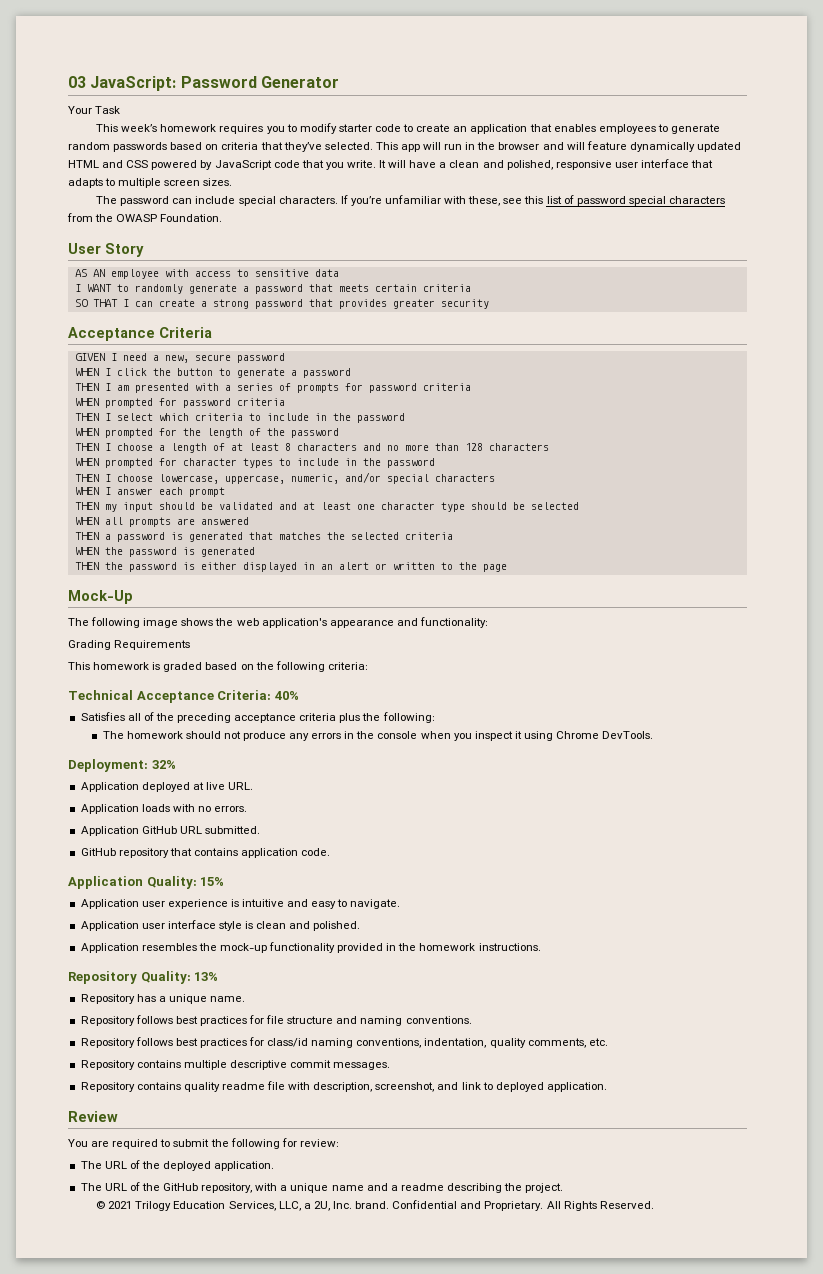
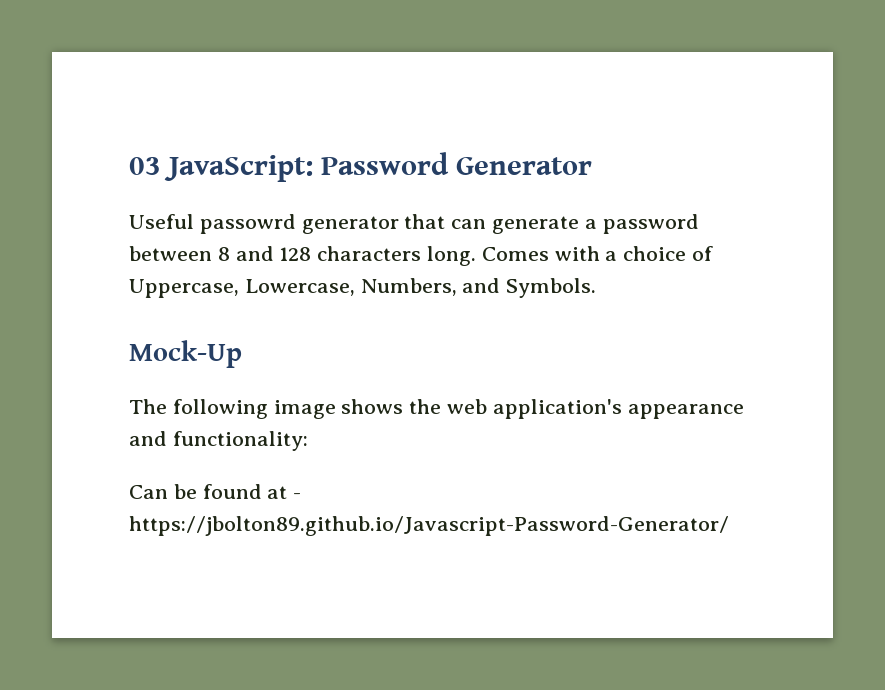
[68,106,121,114] [96,123,720,134] [68,141,741,152] [68,159,714,170] [68,178,233,188] [96,195,725,206] [67,213,223,222] [68,243,144,257] [74,269,339,279] [74,284,471,294] [74,299,489,309] [68,327,212,341] [74,353,285,363] [74,368,351,378] [74,383,471,393] [74,398,285,408] [74,413,405,423] [74,428,339,438] [74,443,549,453] [74,458,435,468] [74,472,495,484] [74,487,225,497] [74,502,579,512] [74,517,249,527] [74,532,453,542] [74,547,255,557] [74,562,507,572] Your Task // This week’s homework requires you to modify starter code to create an application that enables employees to generate random passwords based on criteria that they’ve selected. This app will run in the browser and will feature dynamically updated HTML and CSS powered by JavaScript code that you write. It will have a clean and polished, responsive user interface that adapts to multiple screen sizes. // The password can include special characters. If you’re unfamiliar with these, see this list of password special characters from the OWASP Foundation. // User Story // AS AN employee with access to sensitive data // I WANT to randomly generate a password that meets certain criteria // SO THAT I can create a strong password that provides greater security // Acceptance Criteria // GIVEN I need a new, secure password // WHEN I click the button to generate a password // THEN I am presented with a series of prompts for password criteria // WHEN prompted for password criteria // THEN I select which criteria to include in the password // WHEN prompted for the length of the password // THEN I choose a length of at least 8 characters and no more than 128 characters // WHEN prompted for character types to include in the password // THEN I choose lowercase, uppercase, numeric, and/or special characters // WHEN I answer each prompt // THEN my input should be validated and at least one character type should be selected // WHEN all prompts are answered // THEN a password is generated that matches the selected criteria // WHEN the password is generated // THEN the password is either displayed in an alert or written to the page -> [129,214,699,234] [129,246,714,266] [129,278,597,298] Useful passowrd generator that can generate a password between 8 and 128 characters long. Comes with a choice of Uppercase, Lowercase, Numbers, and Symbols.
[68,640,191,650] [68,661,368,672] [68,690,299,703] [80,712,435,723] [102,731,654,741] [68,759,176,772] [80,782,254,792] [80,804,248,814] [80,826,260,836] [80,848,331,858] [68,876,225,889] [80,899,401,909] [80,920,361,931] [80,942,541,953] [68,971,219,984] [80,994,246,1004] [80,1015,472,1026] [80,1037,608,1048] [80,1060,391,1070] [80,1081,607,1092] [68,1111,118,1122] [68,1138,339,1149] [80,1160,275,1171] [80,1182,564,1193] [96,1200,654,1211] Grading Requirements // This homework is graded based on the following criteria: // Technical Acceptance Criteria: 40% // Satisfies all of the preceding acceptance criteria plus the following: // The homework should not produce any errors in the console when you inspect it using Chrome DevTools. // Deployment: 32% // Application deployed at live URL. // Application loads with no errors. // Application GitHub URL submitted. // GitHub repository that contains application code. // Application Quality: 15% // Application user experience is intuitive and easy to navigate. // Application user interface style is clean and polished. // Application resembles the mock-up functionality provided in the homework instructions. // Repository Quality: 13% // Repository has a unique name. // Repository follows best practices for file structure and naming conventions. // Repository follows best practices for class/id naming conventions, indentation, quality comments, etc. // Repository contains multiple descriptive commit messages. // Repository contains quality readme file with description, screenshot, and link to deployed application. // Review // You are required to submit the following for review: // The URL of the deployed application. // The URL of the GitHub repository, with a unique name and a readme describing the project. // © 2021 Trilogy Education Services, LLC, a 2U, Inc. brand. Confidential and Proprietary. All Rights Reserved. -> [129,484,302,499] [129,516,729,536] Can be found at - https://jbolton89.github.io/Javascript-Password-Generator/

